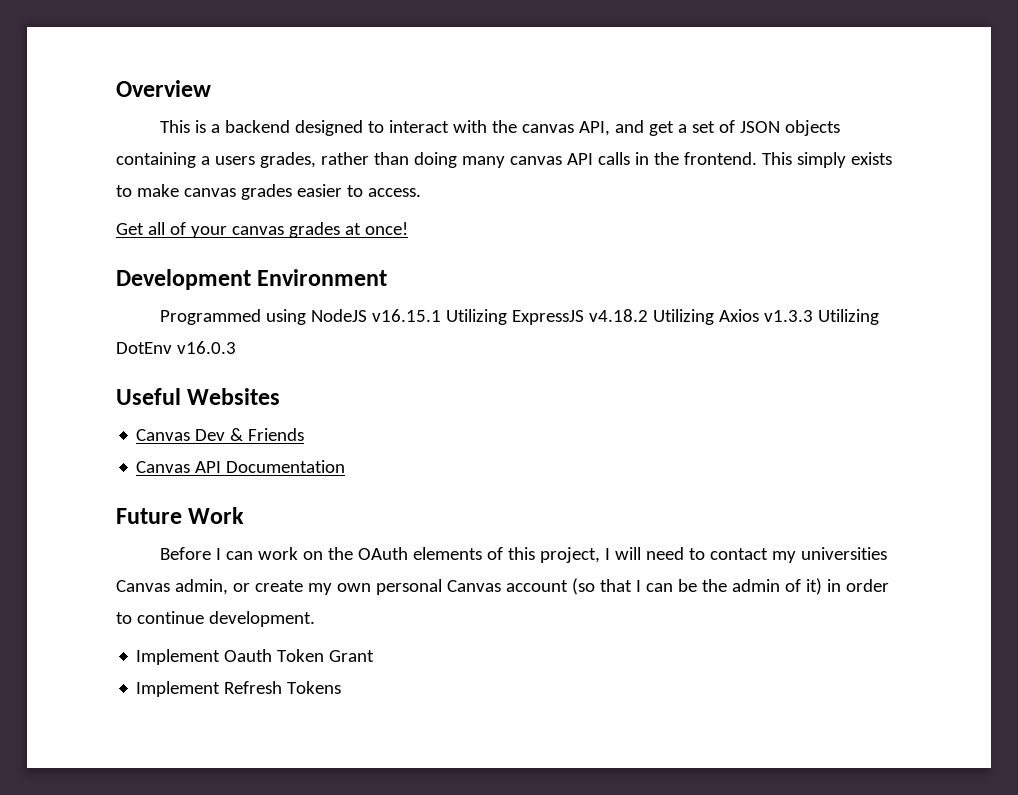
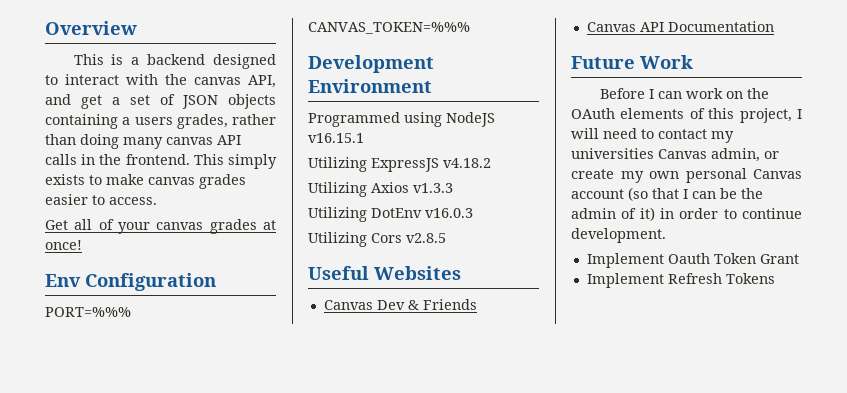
(408, 228) none -> [45,273,216,291] [45,307,131,317] [308,22,470,34] // Env Configuration // PORT=%%% CANVAS_TOKEN=%%%
(441, 315) none -> (364, 138) //
(648, 315) none -> (491, 163) //
(813, 316) none -> (453, 188) //
(236, 347) none -> [308,232,446,247] // Utilizing Cors v2.8.5

